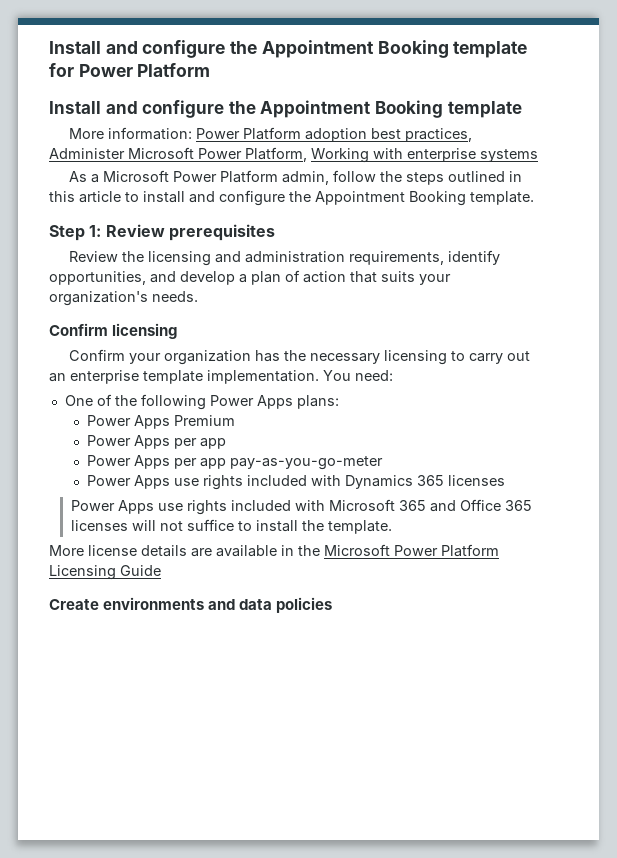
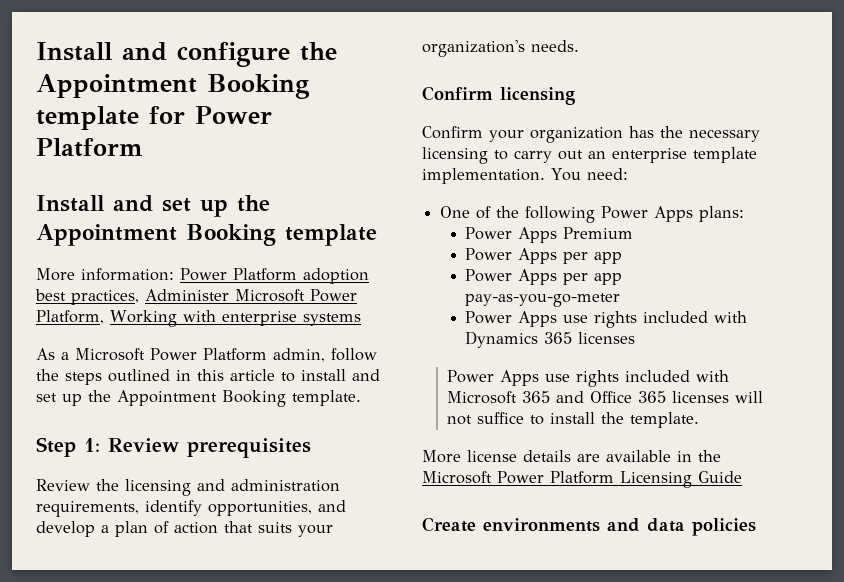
[142,100,225,118] configure -> [162,198,228,217] set up
[219,190,285,206] configure -> [36,393,82,406] set up

